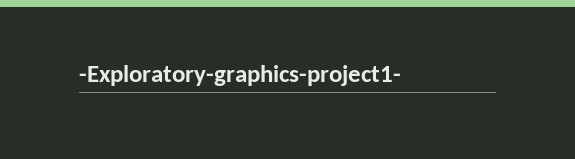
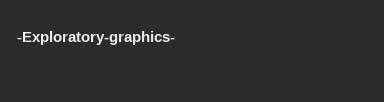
[79,65,401,86] -Exploratory-graphics-project1- -> [17,31,175,45] -Exploratory-graphics-

